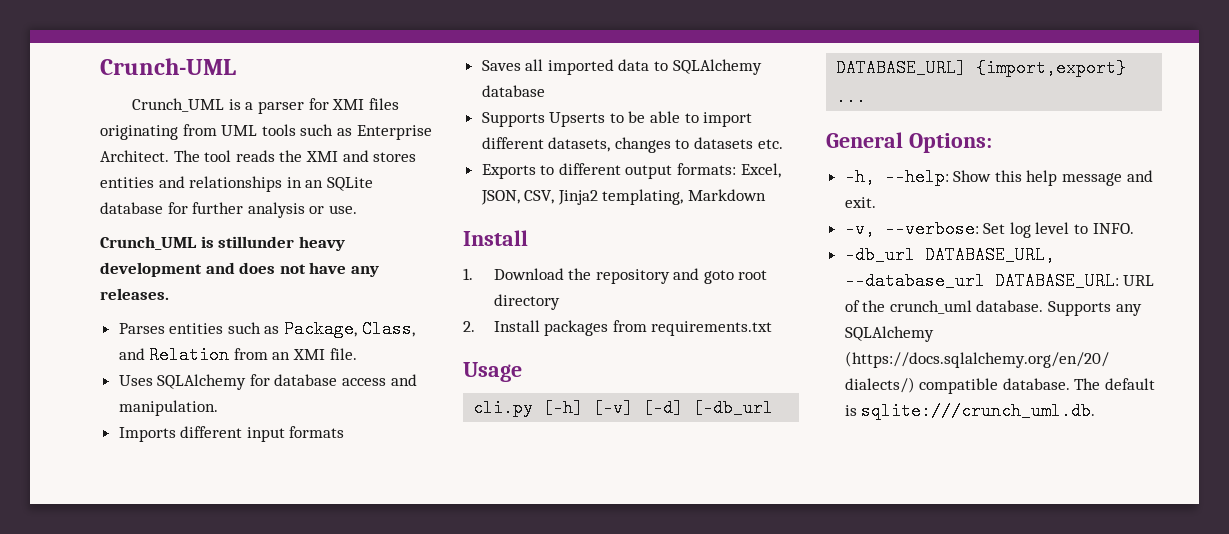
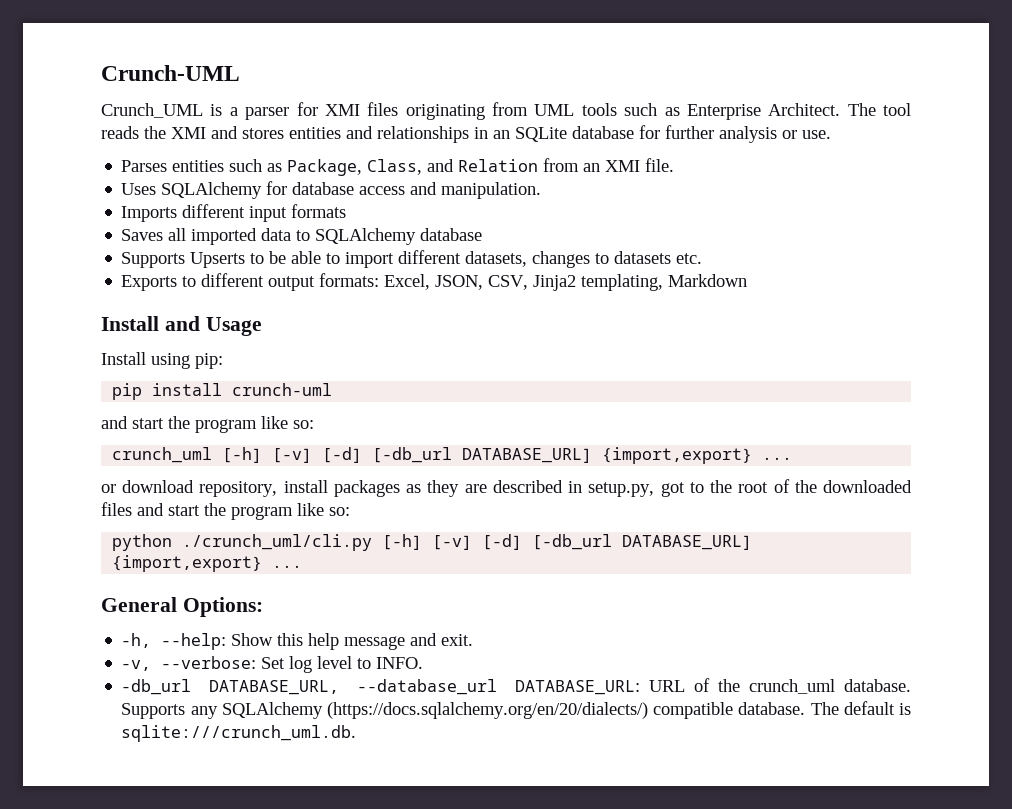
[100,236,345,251] [100,262,379,277] [100,288,169,300] // Crunch_UML is stillunder heavy development and does not have any releases. -> (831, 134) none
[463,268,768,284] [493,294,560,310] [463,320,773,336] [463,362,522,382] [473,399,534,417] // 1. Download the repository and goto root directory // 2. Install packages from requirements.txt // Usage // cli.py -> [164,316,262,336] [101,352,223,369] [112,383,333,400] [101,416,314,433] [112,447,793,464] [101,479,913,497] [101,502,350,520] [112,534,373,551] and Usage // Install using pip: // pip install crunch-uml // and start the program like so: // crunch_uml [-h] [-v] [-d] [-db_url DATABASE_URL] {import,export} ... // or download repository, install packages as they are described in setup.py, got to the root of the downloaded files and start the program like so: // python ./crunch_uml/cli.py

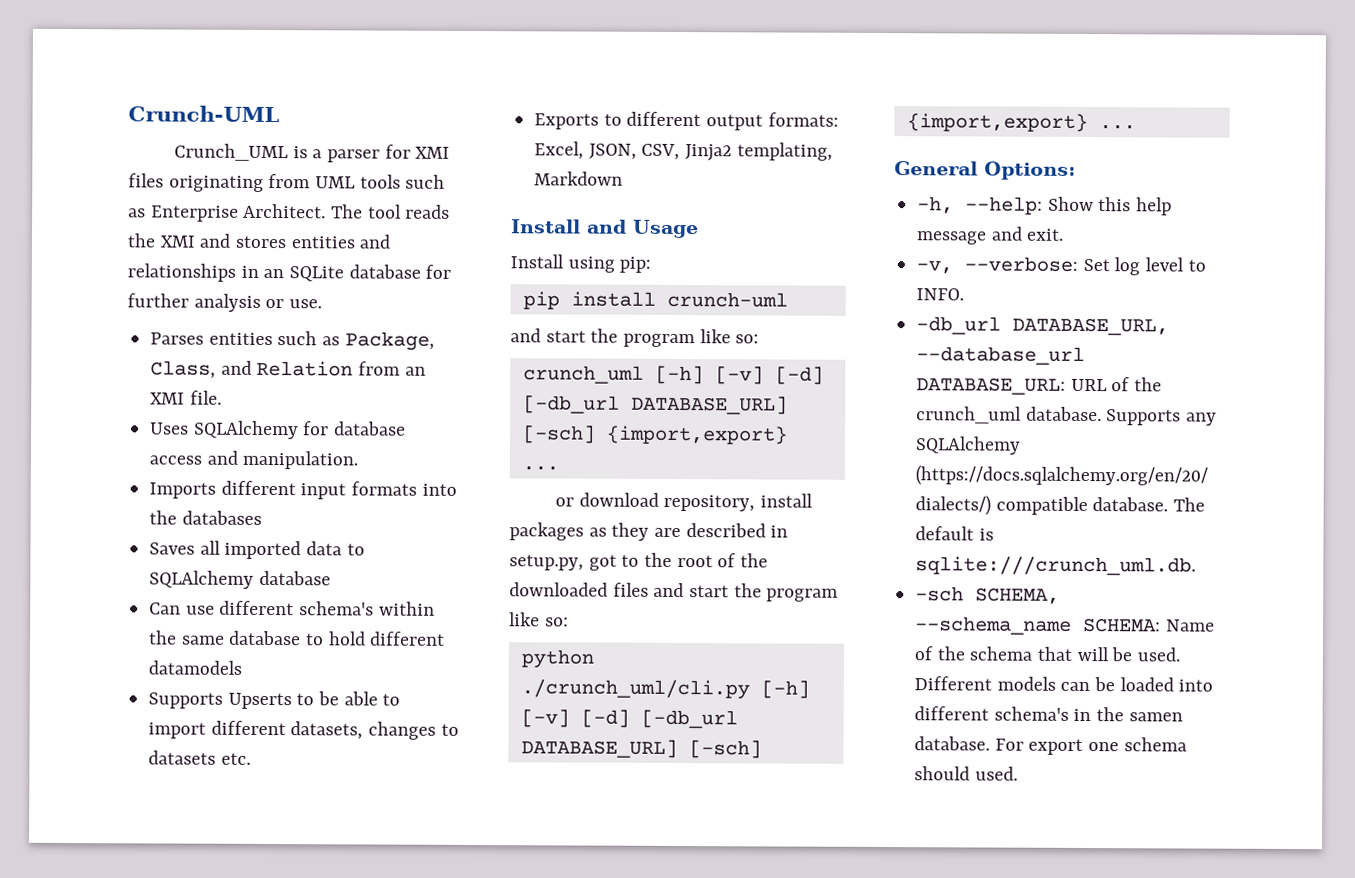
(347, 211) none -> [421,483,457,496] [149,510,262,525] into the databases
(483, 234) none -> [149,600,435,616] [148,630,446,646] [148,660,243,675] // Can use different schema's within the same database to hold different datamodels
(593, 455) none -> [521,425,596,444] [-sch]
(753, 542) none -> [688,740,762,759] [-sch]
(357, 733) none -> [915,586,1061,604] [915,616,1215,635] [914,646,1181,662] [914,676,1214,692] [914,706,1183,722] [914,736,1187,755] [914,766,1018,781] // -sch SCHEMA, --schema_name SCHEMA: Name of the schema that will be used. Different models can be loaded into different schema's in the samen database. For export one schema should used.

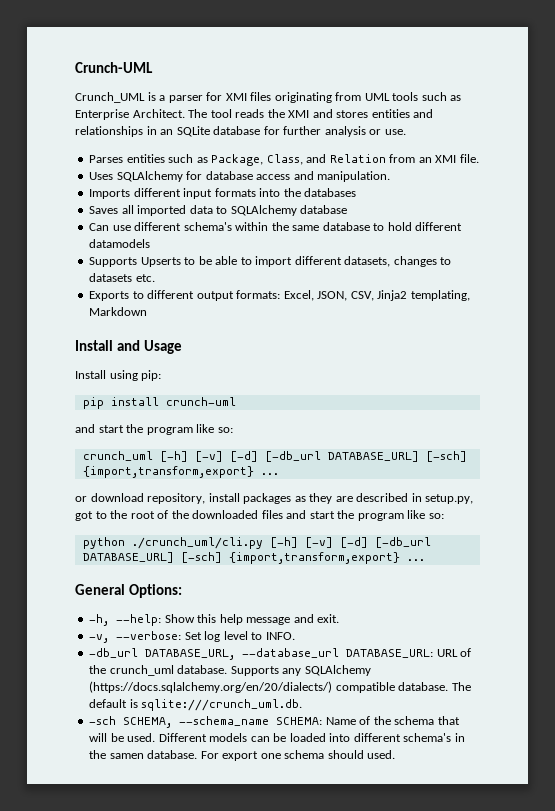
[605,425,788,445] {import,export} -> [82,466,254,478] {import,transform,export}
[906,113,1088,132] {import,export} -> [228,552,400,564] {import,transform,export}

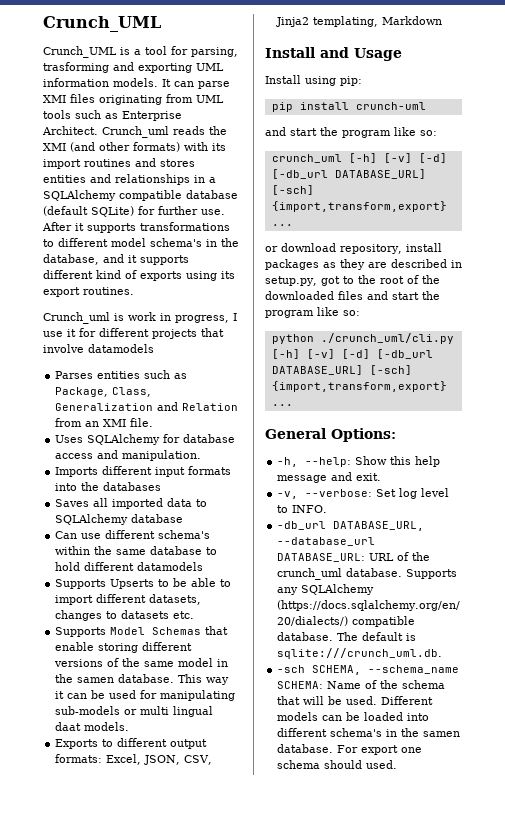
[75,62,153,73] Crunch-UML -> [43,16,161,32] Crunch_UML
[168,92,223,103] parser for -> [145,46,238,57] [43,62,224,73] [43,78,230,89] tool for parsing, trasforming and exporting UML information models. It can parse
[188,109,232,118] The tool -> [102,126,169,138] Crunch_uml
(310, 114) none -> [70,142,226,152] [43,159,131,169] (and other formats) with its import routines
[160,126,406,137] an SQLite database for further analysis or use. -> [209,177,216,183] [43,190,238,201] [43,206,225,217] [42,222,230,233] [43,238,239,247] [43,254,189,265] [43,270,235,281] [43,287,134,297] [43,312,237,324] [43,328,224,339] [43,344,154,353] a SQLAlchemy compatible database (default SQLite) for further use. After it supports transformations to different model schema's in the database, and it supports different kind of exports using its export routines. // Crunch_uml is work in progress, I use it for different projects that involve datamodels
(303, 159) none -> [55,403,154,411] Generalization
(155, 278) none -> [55,626,229,637] [55,642,193,653] [54,658,229,667] [55,674,230,685] [55,690,236,701] [55,706,214,717] [55,722,130,731] // Supports Model Schemas that enable storing different versions of the same model in the samen database. This way it can be used for manipulating sub-models or multi lingual daat models.

